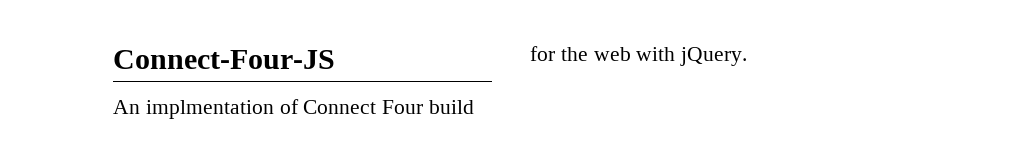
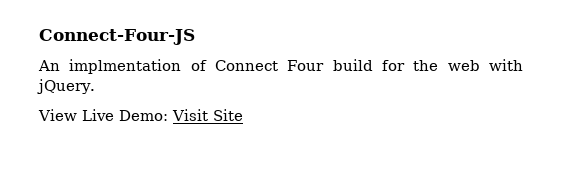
(748, 56) none -> [38,109,243,121] // View Live Demo: Visit Site

